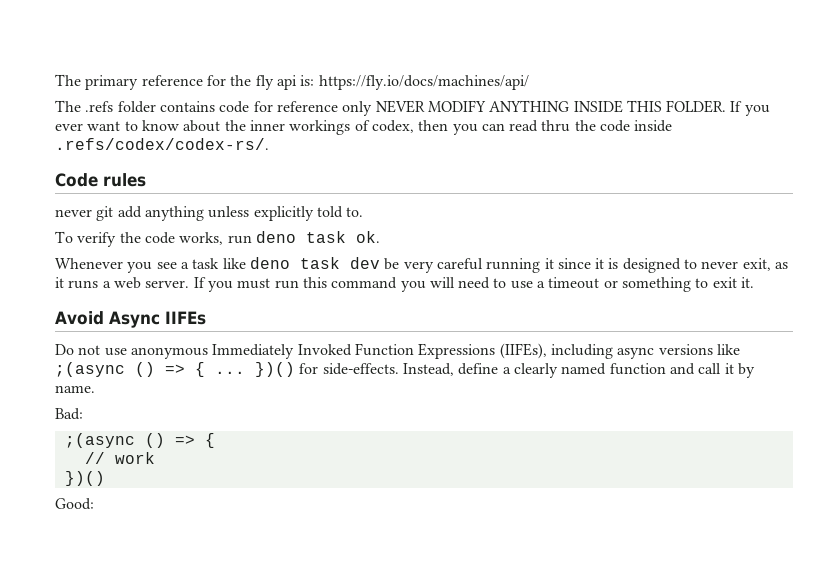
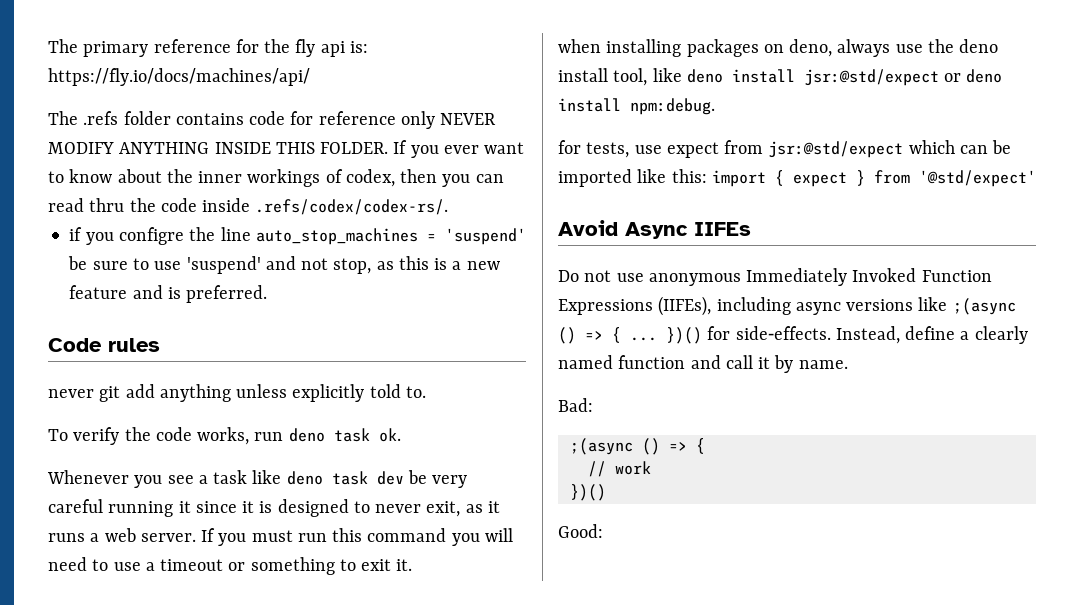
(269, 144) none -> [69,227,526,245] [68,256,500,274] [69,285,268,303] // if you configre the line auto_stop_machines = 'suspend' be sure to use 'suspend' and not stop, as this is a new feature and is preferred.
(755, 282) none -> [558,39,999,57] [558,68,1003,86] [558,98,715,115] [558,140,1012,158] [558,169,1036,187] // when installing packages on deno, always use the deno install tool, like deno install jsr:@std/expect or deno install npm:debug. // for tests, use expect from jsr:@std/expect which can be imported like this: import { expect } from '@std/expect'

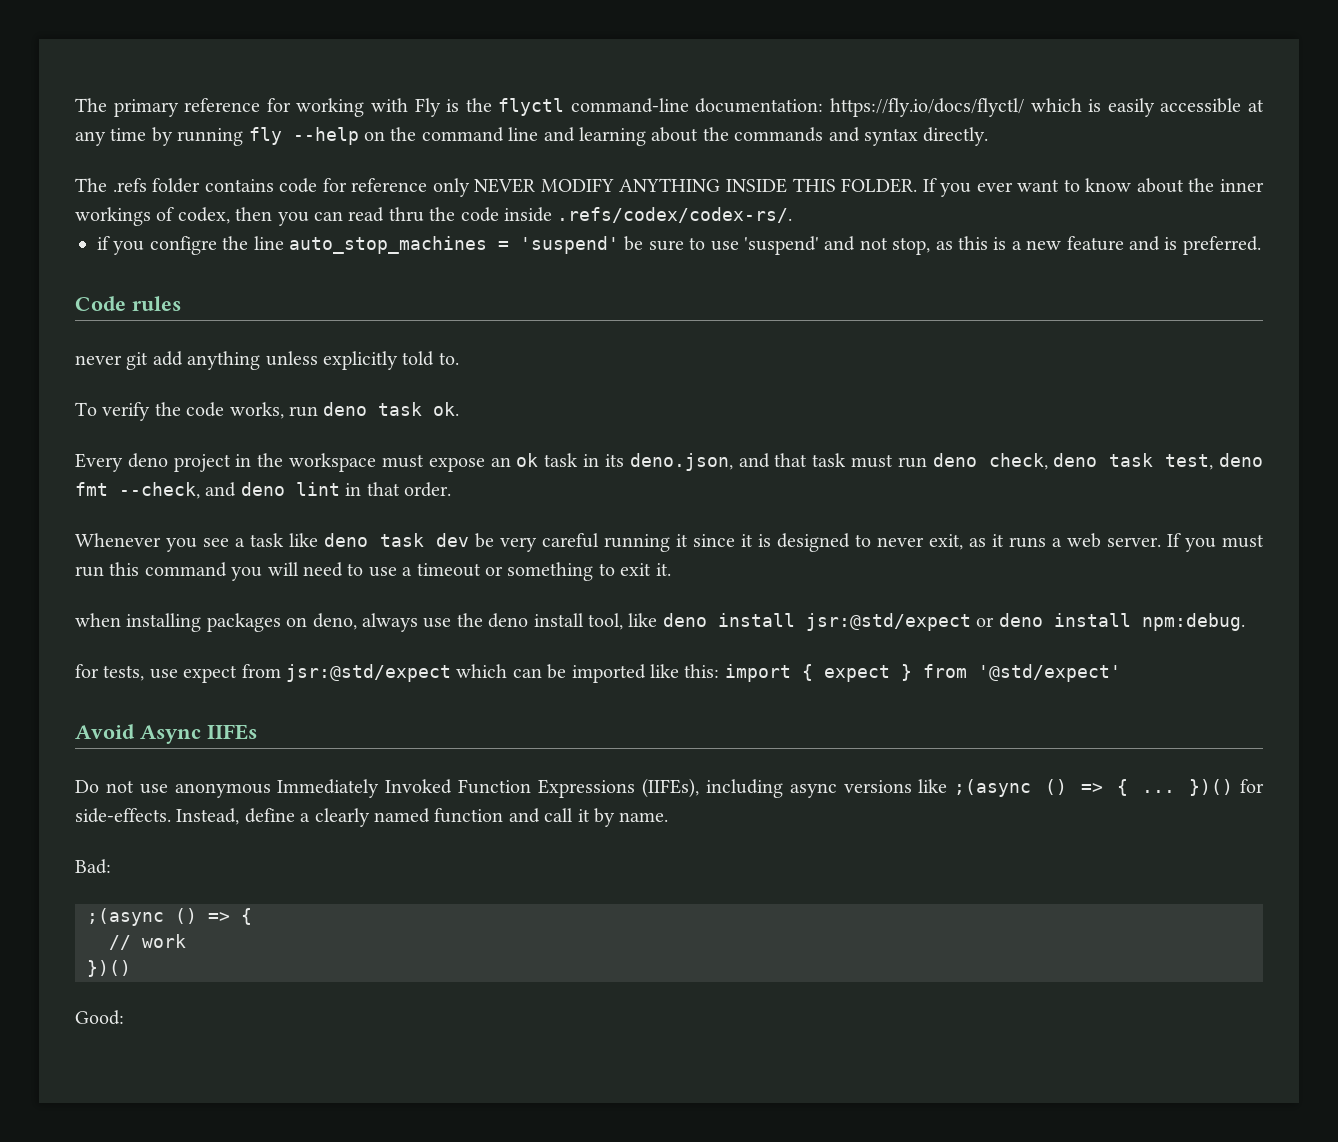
[264,39,368,57] [48,68,310,86] the fly api is: https://fly.io/docs/machines/api/ -> [296,98,1264,117] [75,127,989,146] working with Fly is the flyctl command-line documentation: https://fly.io/docs/flyctl/ which is easily accessible at any time by running fly --help on the command line and learning about the commands and syntax directly.
(401, 435) none -> [75,453,1263,472] [75,482,451,499] // Every deno project in the workspace must expose an ok task in its deno.json, and that task must run deno check, deno task test, deno fmt --check, and deno lint in that order.

